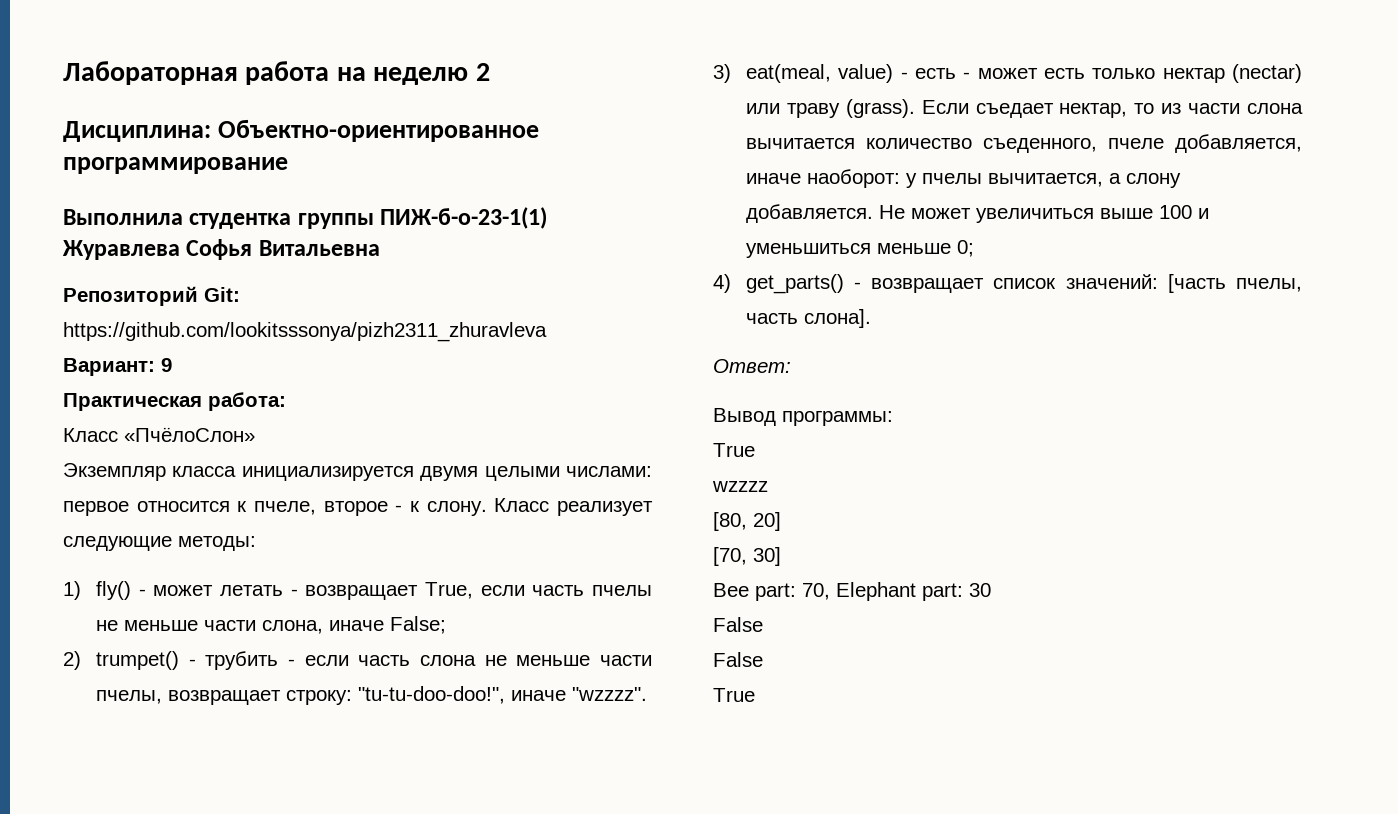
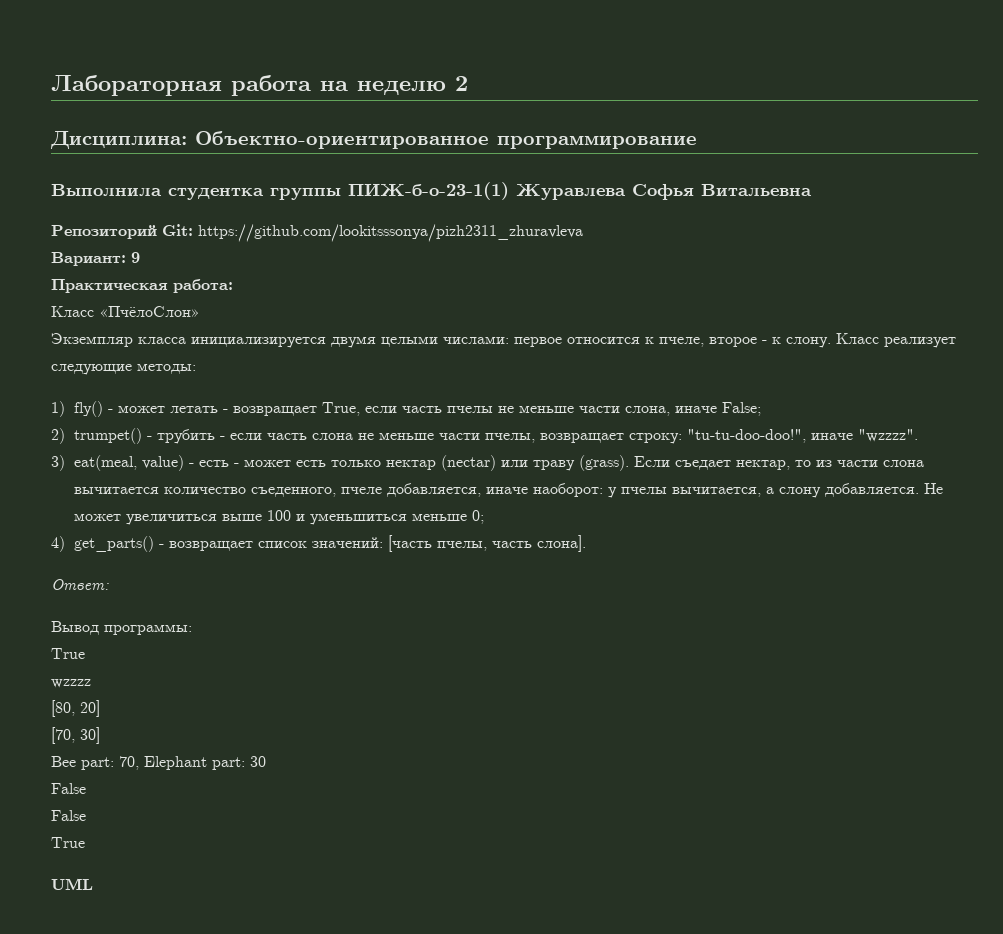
(755, 695) none -> [51,878,93,890] // UML

